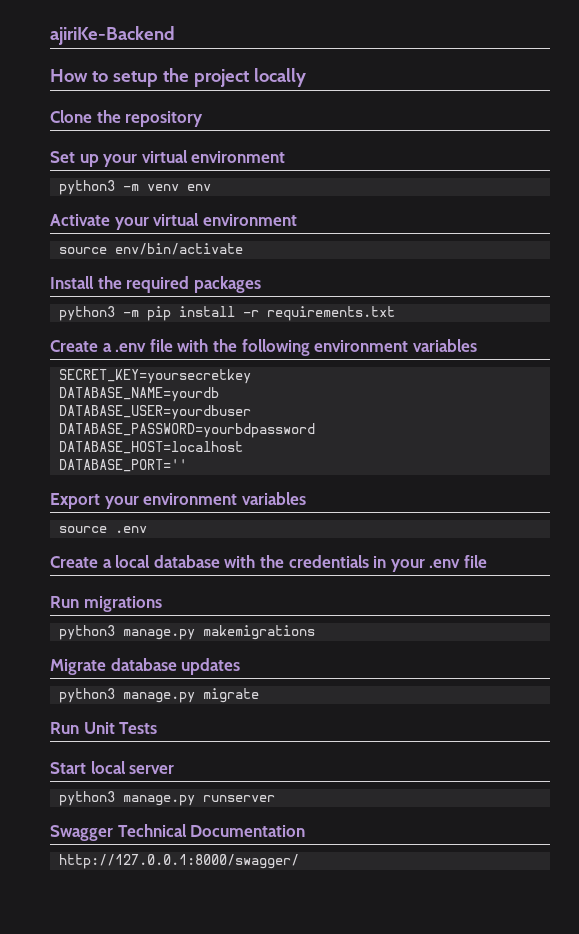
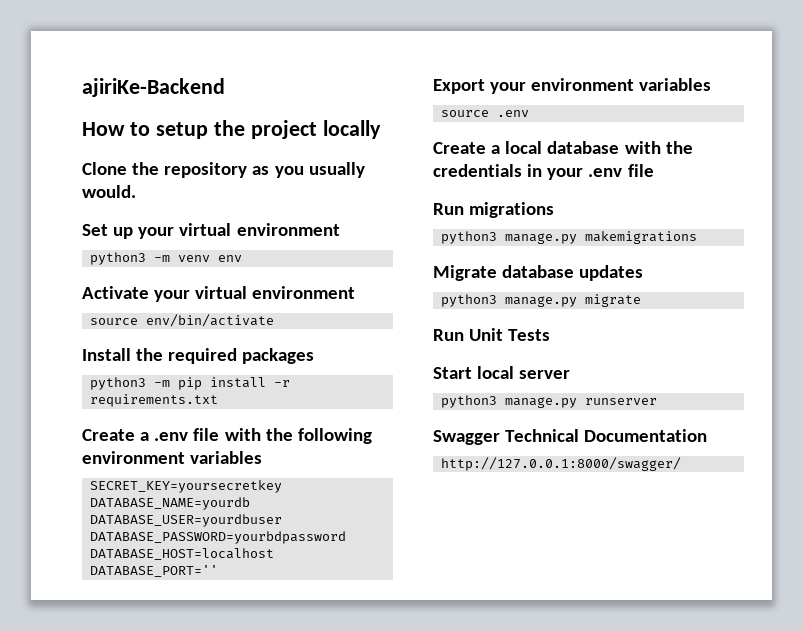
(204, 119) none -> [252,162,365,178] [82,185,136,198] as you usually would.

